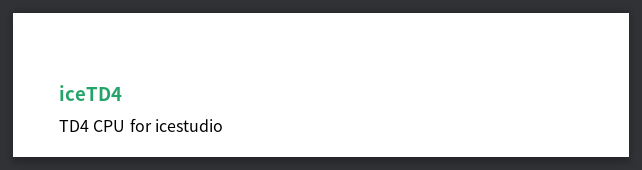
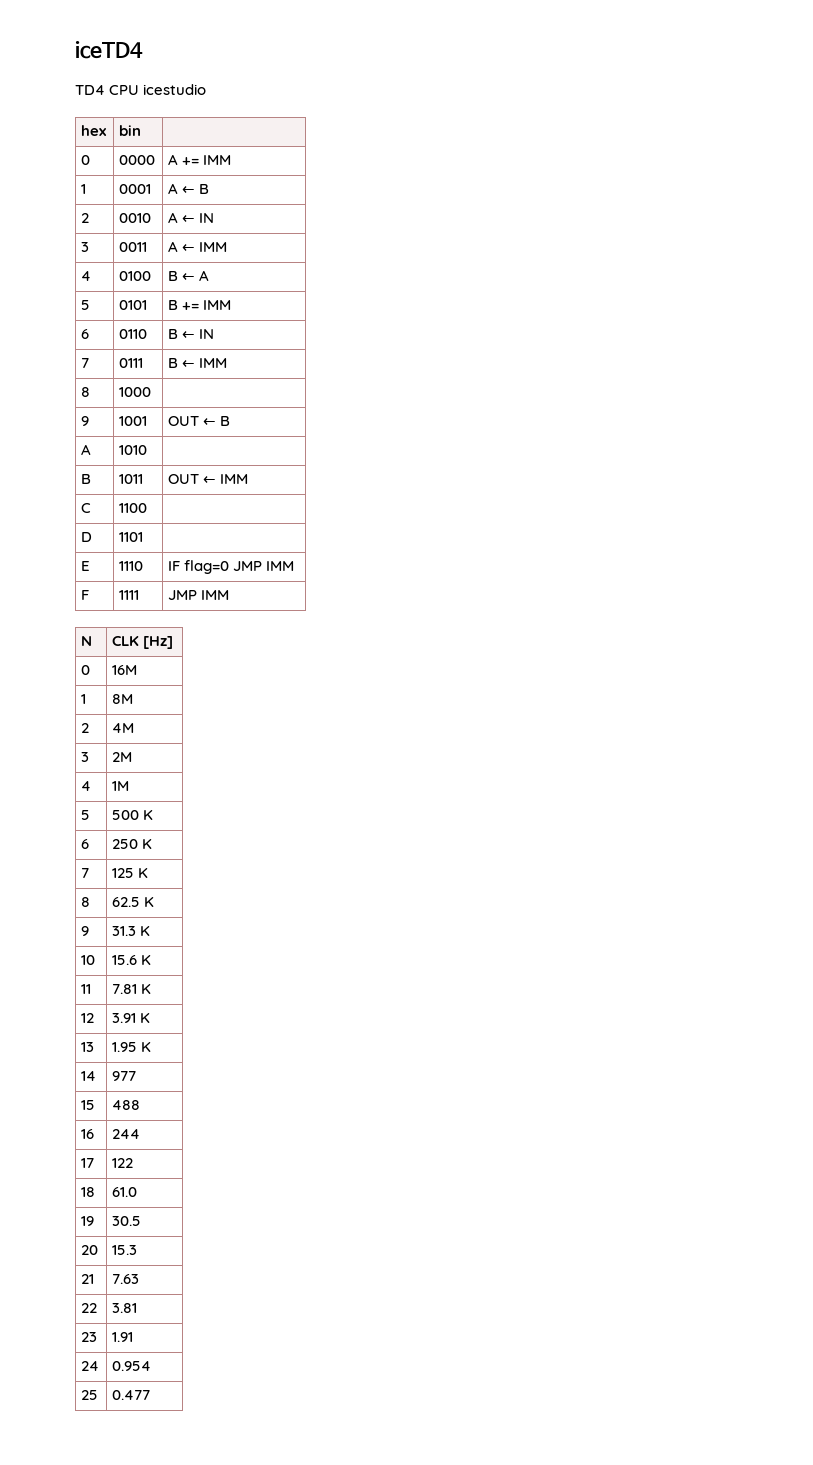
[129,118,152,132] for -> (140, 90) none
(223, 125) none -> [81,125,108,136] [119,125,142,136] [81,155,91,165] [119,155,156,165] [168,154,232,165] [81,184,87,194] [119,184,152,194] [168,183,210,194] [81,213,90,223] [119,213,152,223] [168,212,215,223] [81,242,90,252] [119,242,148,252] [168,241,228,252] [81,271,92,281] [119,271,152,281] [168,270,210,281] [81,300,91,310] [119,300,148,310] [168,300,232,310] [81,329,90,339] [119,329,148,339] [168,329,215,339] [81,358,90,368] [119,358,144,368] [168,358,228,368] [81,387,91,397] [119,387,152,397] [81,416,90,426] [119,416,148,426] [168,416,231,426] [81,444,92,455] [119,445,148,455] [81,474,92,484] [119,474,144,484] [168,474,249,484] [81,503,92,513] [119,503,148,513] [81,532,93,542] [119,532,144,542] [81,561,91,571] [119,561,144,571] [168,560,295,574] [81,590,90,600] [119,590,140,600] [168,590,230,600] [81,636,93,646] [112,636,174,649] [81,665,91,675] [112,665,138,675] [81,694,87,704] [112,694,134,704] [81,723,90,733] [112,723,135,733] [81,752,90,762] [112,752,133,762] [81,781,92,791] [112,781,130,791] [81,810,91,820] [112,810,154,820] [81,839,90,849] [112,839,153,849] [81,868,90,878] [112,868,149,878] [81,897,91,907] [112,897,155,907] [81,926,90,936] [112,926,151,936] [81,955,96,965] [112,955,152,965] [81,984,92,994] [112,984,152,994] [81,1013,95,1023] [112,1013,151,1023] [81,1042,95,1052] [112,1042,152,1052] [81,1071,97,1081] [112,1071,137,1081] [81,1100,96,1110] [112,1100,141,1110] [81,1129,95,1139] [112,1129,141,1139] [81,1158,95,1168] [112,1158,134,1168] [81,1187,96,1197] [112,1187,138,1197] [81,1216,95,1226] [112,1216,142,1226] [81,1245,99,1255] [112,1245,138,1255] [81,1274,95,1284] [112,1274,140,1284] [81,1303,98,1313] [112,1303,138,1313] [81,1332,98,1342] [112,1332,134,1342] [81,1361,100,1371] [112,1361,152,1371] [81,1390,99,1400] [112,1390,151,1400] // hex | bin | // 0 | 0000 | A += IMM // 1 | 0001 | A ← B // 2 | 0010 | A ← IN // 3 | 0011 | A ← IMM // 4 | 0100 | B ← A // 5 | 0101 | B += IMM // 6 | 0110 | B ← IN // 7 | 0111 | B ← IMM // 8 | 1000 | // 9 | 1001 | OUT ← B // A | 1010 | // B | 1011 | OUT ← IMM // C | 1100 | // D | 1101 | // E | 1110 | IF flag=0 JMP IMM // F | 1111 | JMP IMM // N | CLK [Hz] // 0 | 16M // 1 | 8M // 2 | 4M // 3 | 2M // 4 | 1M // 5 | 500 K // 6 | 250 K // 7 | 125 K // 8 | 62.5 K // 9 | 31.3 K // 10 | 15.6 K // 11 | 7.81 K // 12 | 3.91 K // 13 | 1.95 K // 14 | 977 // 15 | 488 // 16 | 244 // 17 | 122 // 18 | 61.0 // 19 | 30.5 // 20 | 15.3 // 21 | 7.63 // 22 | 3.81 // 23 | 1.91 // 24 | 0.954 // 25 | 0.477

